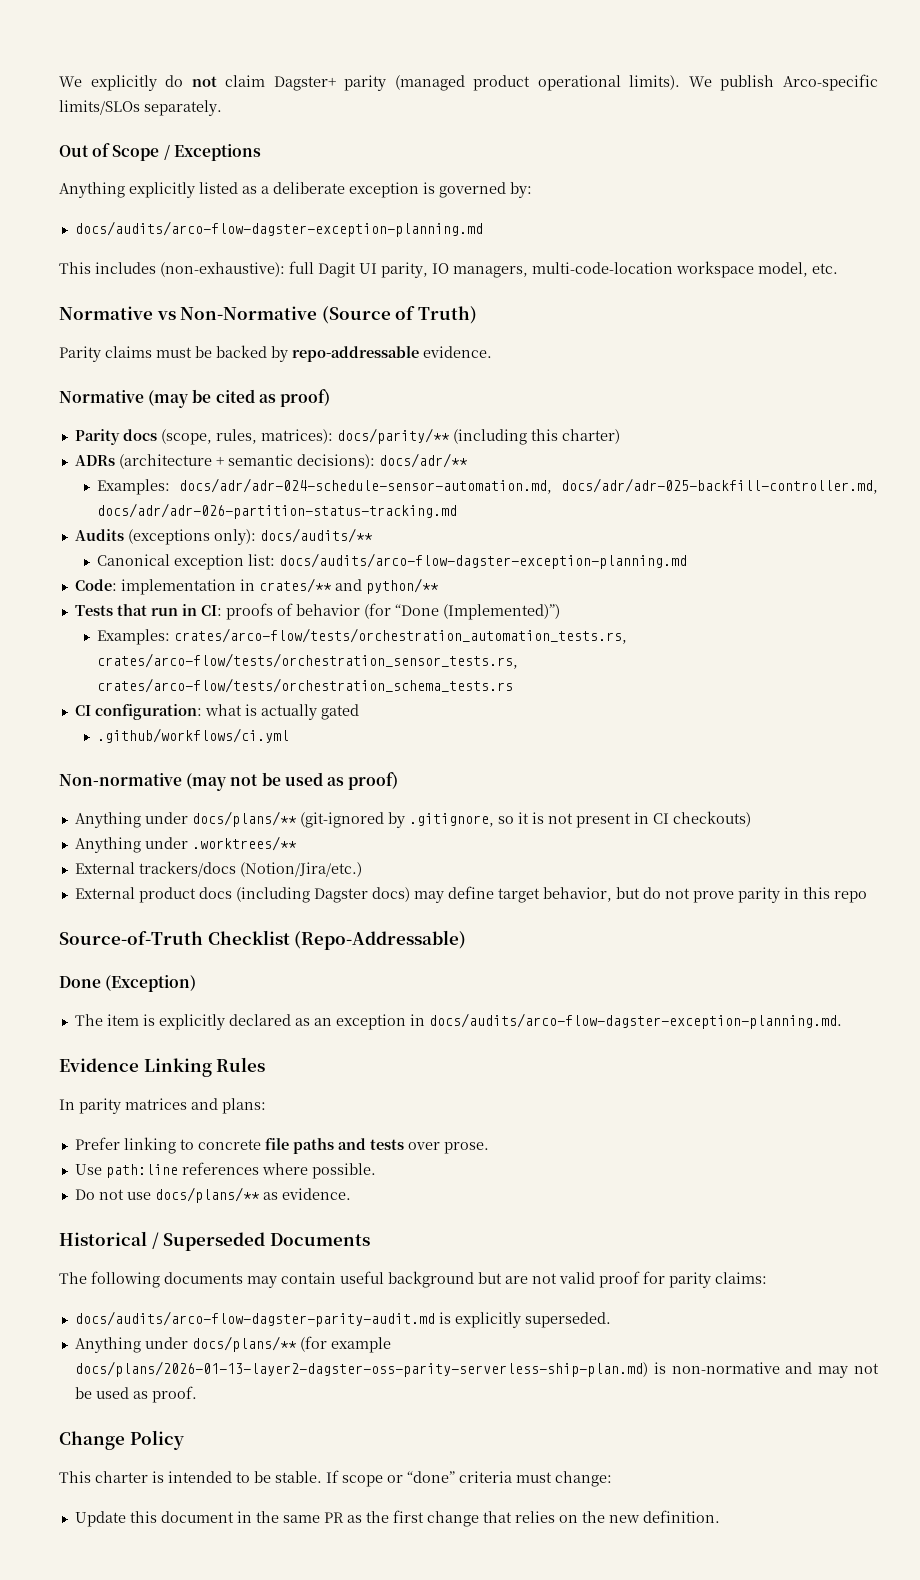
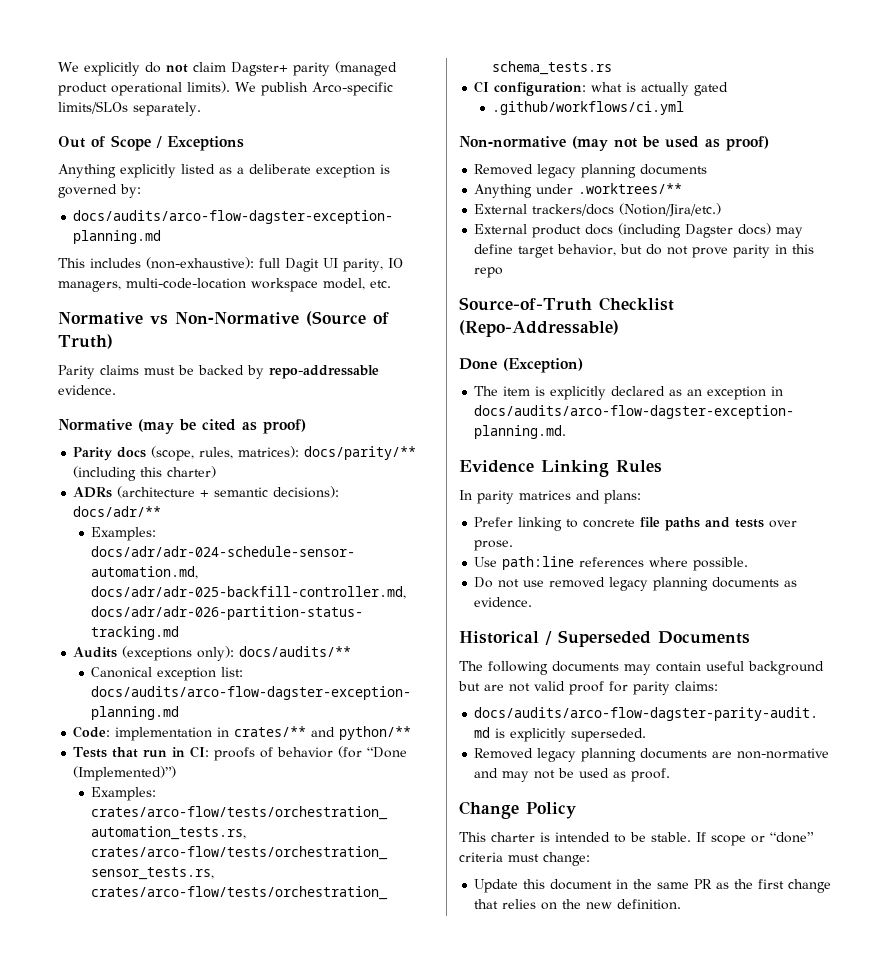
[74,811,751,828] Anything under docs/plans/** (git-ignored by .gitignore, so it is not present in CI checkouts) -> [474,164,708,178] Removed legacy planning documents
[154,1187,260,1203] docs/plans/** -> [549,577,780,591] removed legacy planning documents
[74,1336,391,1353] [74,1361,666,1377] Anything under docs/plans/** (for example docs/plans/2026-01-13-layer2-dagster-oss-parity-serverless-ship-plan.md) is -> [474,748,733,762] Removed legacy planning documents are

